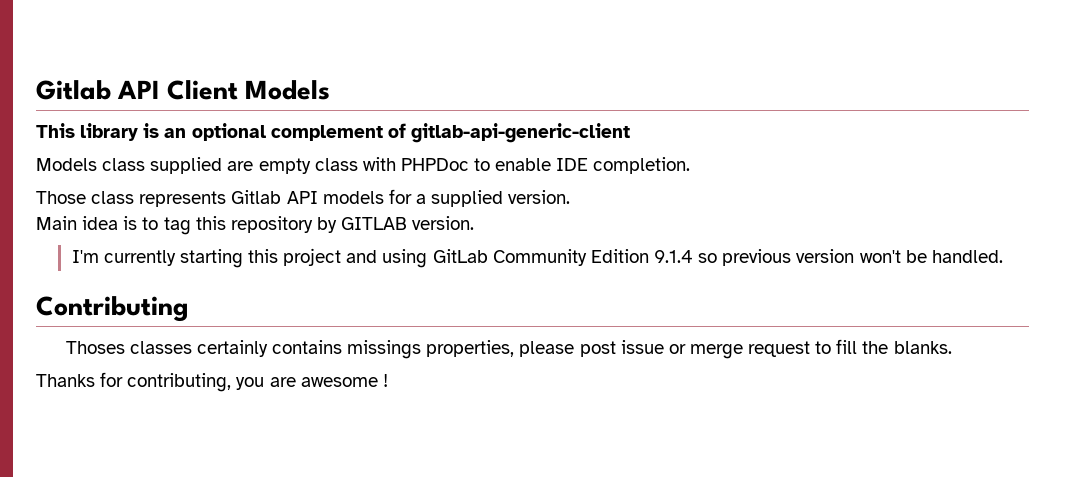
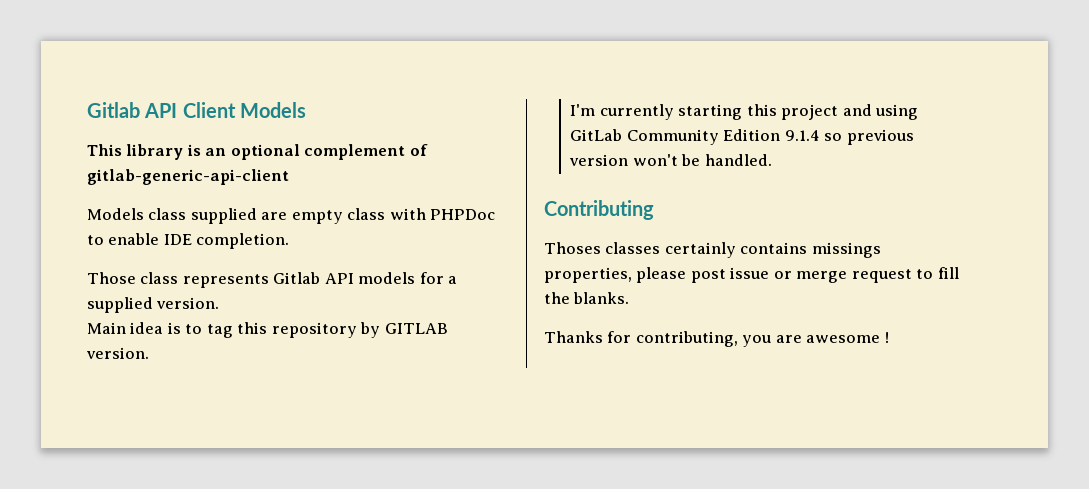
[410,123,630,143] gitlab-api-generic-client -> [87,169,289,185] gitlab-generic-api-client

